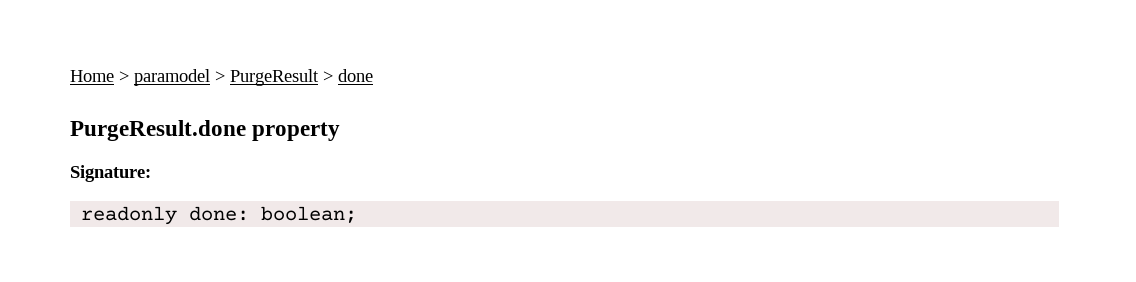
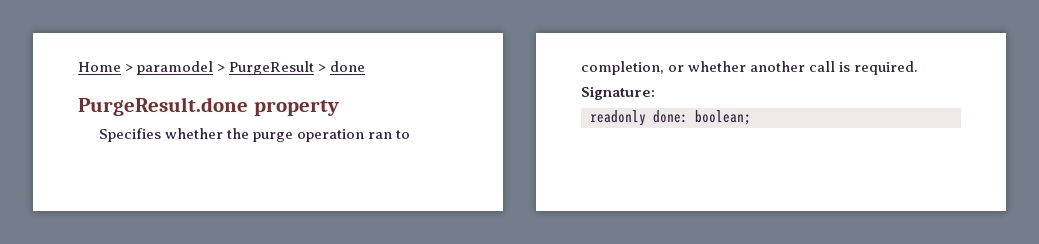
(341, 131) none -> [98,128,411,142] [581,61,919,75] // Specifies whether the purge operation ran to completion, or whether another call is required.

